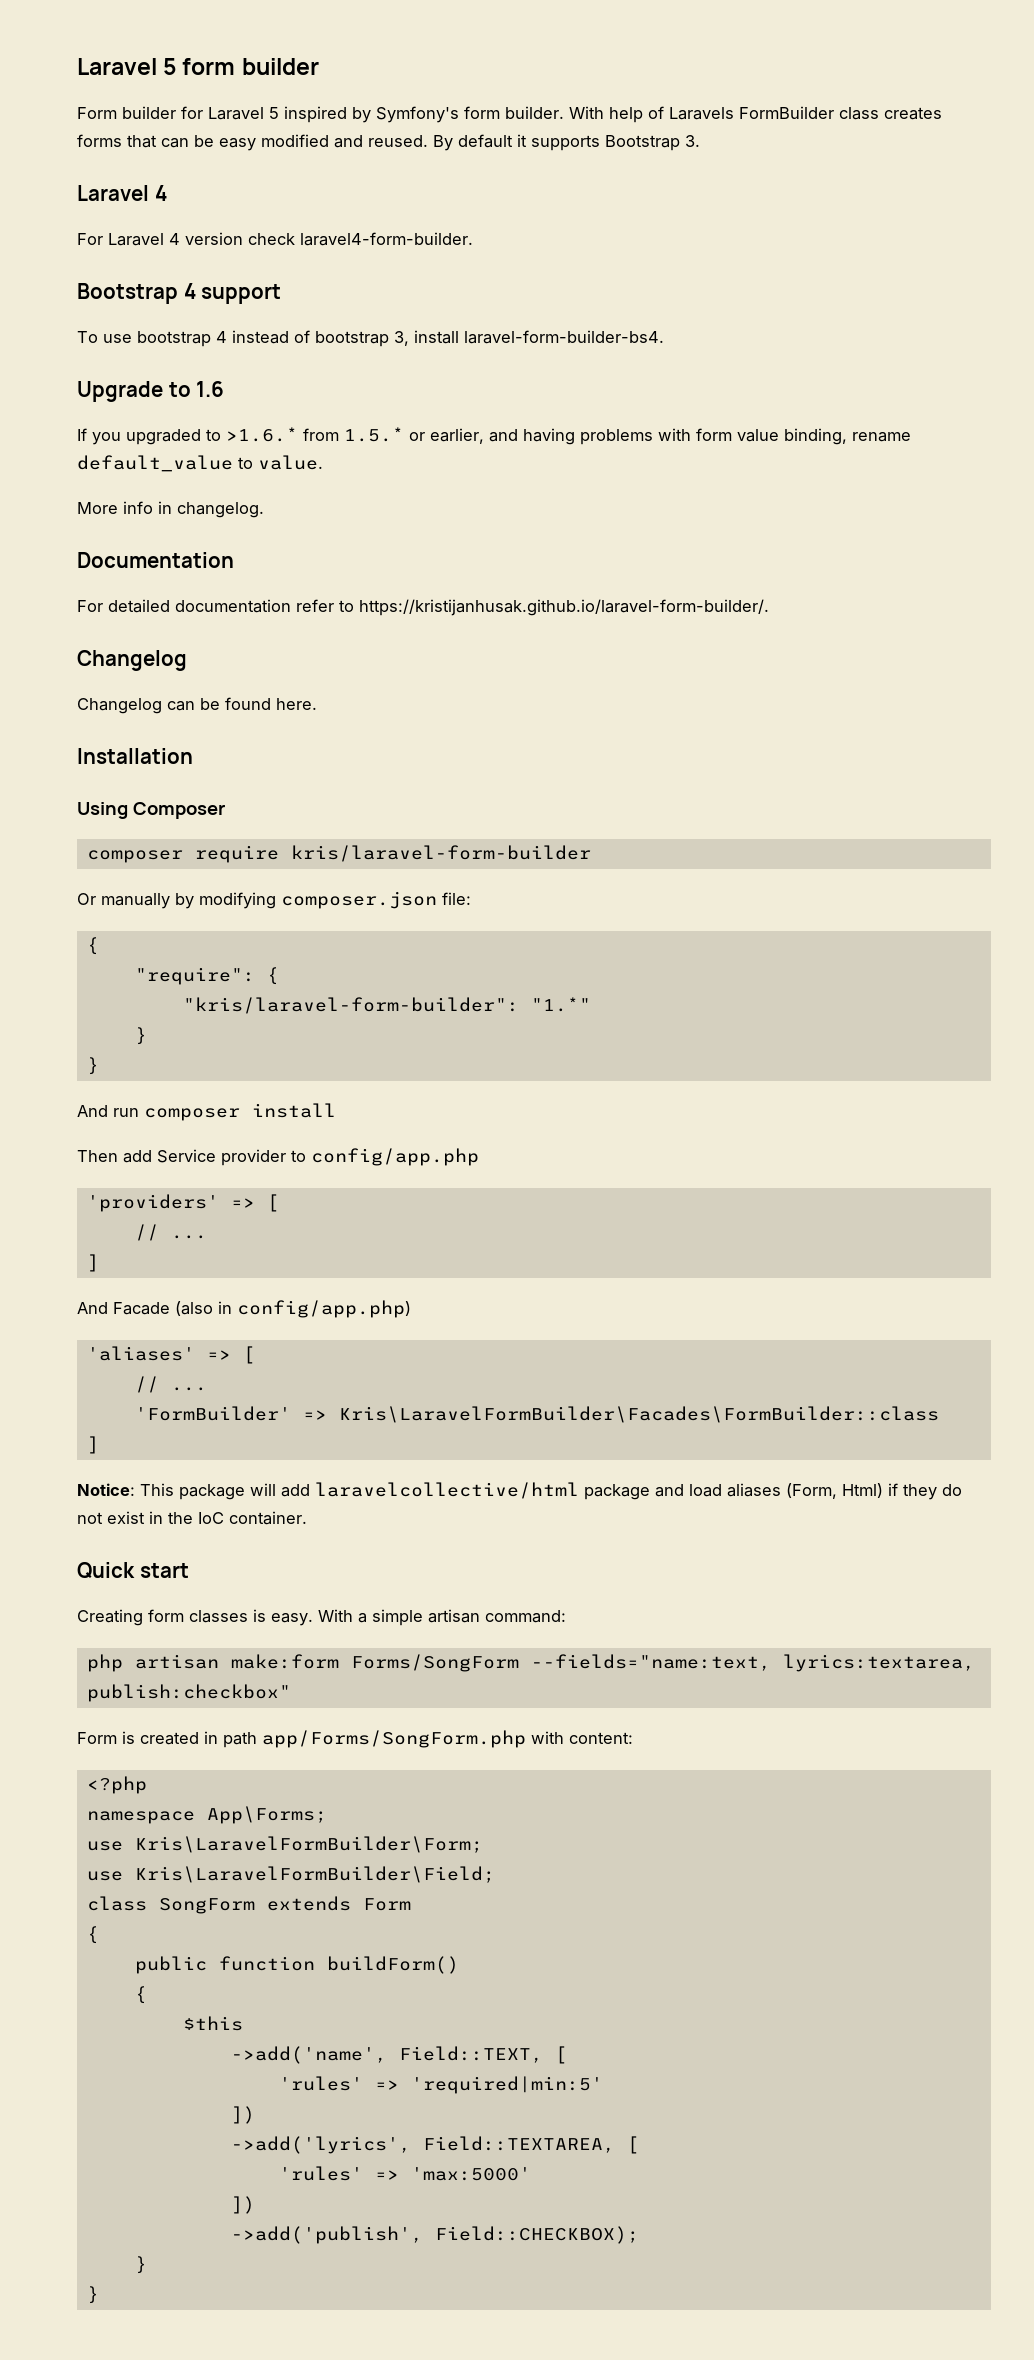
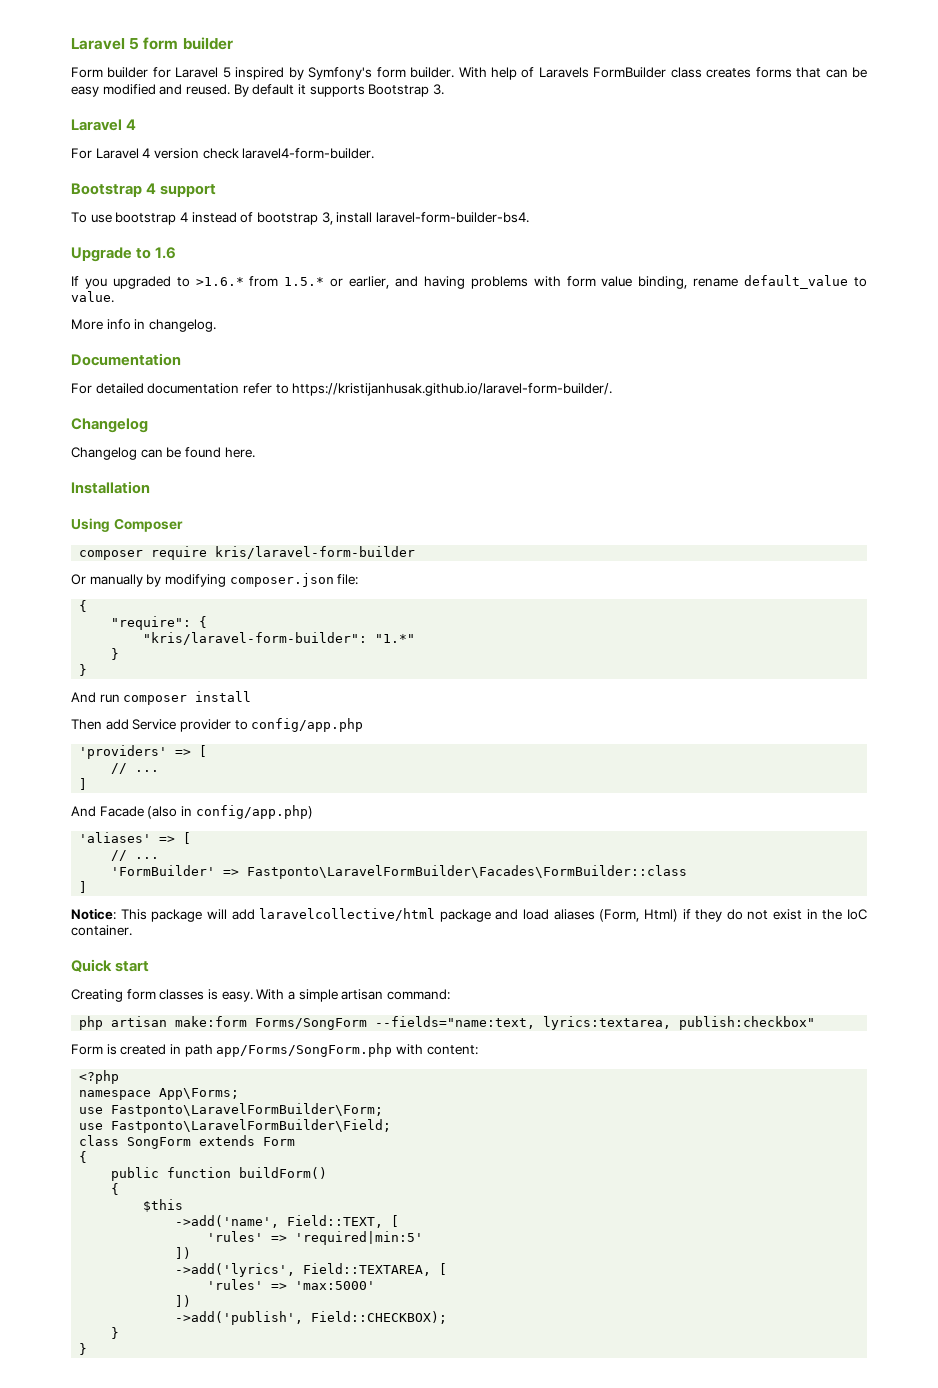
[338,1406,939,1423] Kris\LaravelFormBuilder\Facades\FormBuilder::class -> [247,865,688,879] Fastponto\LaravelFormBuilder\Facades\FormBuilder::class
[134,1836,483,1853] [86,1866,495,1883] Kris\LaravelFormBuilder\Form; // use Kris\LaravelFormBuilder\Field; -> [111,1103,384,1117] [79,1119,392,1133] Fastponto\LaravelFormBuilder\Form; // use Fastponto\LaravelFormBuilder\Field;

